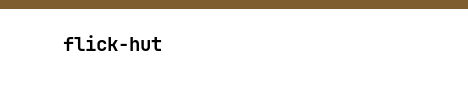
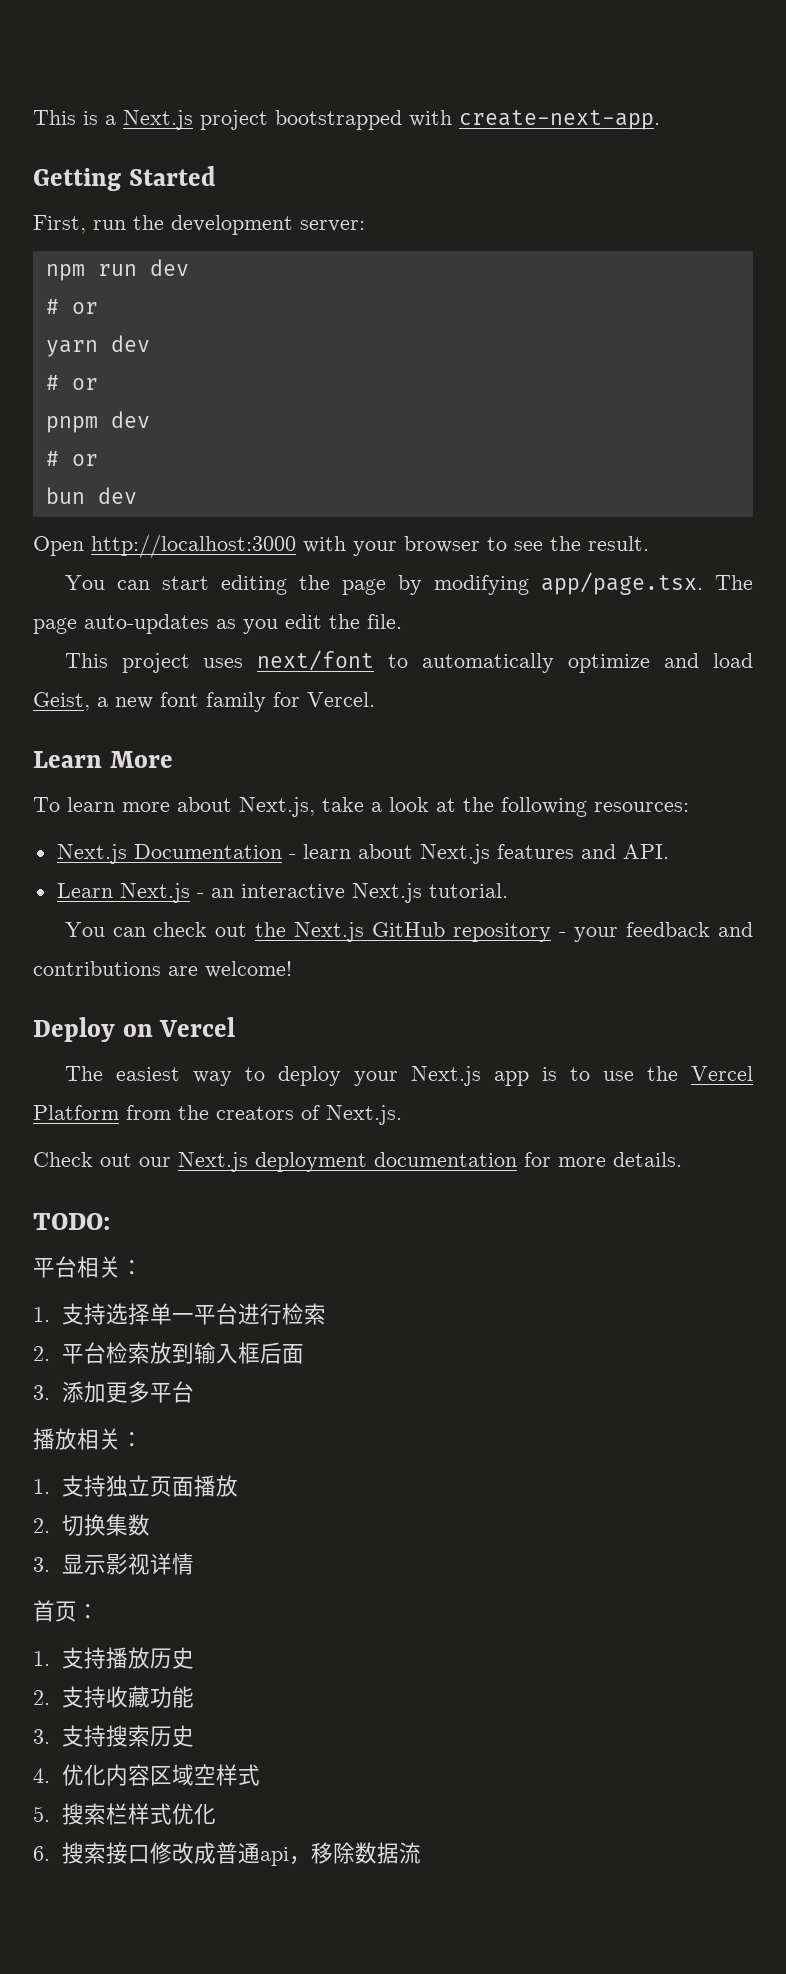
[63,35,162,51] flick-hut -> [33,110,660,130] [33,166,216,191] [33,215,365,235] [45,259,189,281] [45,299,98,314] [45,335,150,357] [45,375,98,390] [45,411,150,433] [45,451,98,466] [45,487,137,504] [33,534,649,558] [64,572,753,595] [33,614,402,634] [64,650,754,673] [33,692,375,712] [33,751,173,768] [33,797,689,817] [56,844,669,864] [56,883,508,903] [64,922,754,942] [33,961,292,978] [33,1017,236,1042] [64,1066,753,1086] [33,1105,402,1125] [33,1152,682,1172] [33,1213,110,1230] [33,1256,143,1278] [33,1303,326,1325] [33,1342,304,1364] [33,1381,194,1403] [33,1428,143,1450] [33,1475,238,1497] [33,1514,150,1536] [33,1553,194,1575] [33,1600,99,1622] [33,1647,194,1669] [33,1686,194,1708] [33,1725,194,1747] [33,1764,260,1786] [33,1803,216,1825] [33,1842,421,1866] This is a Next.js project bootstrapped with create-next-app. // Getting Started // First, run the development server: // npm run dev // # or // yarn dev // # or // pnpm dev // # or // bun dev // Open http://localhost:3000 with your browser to see the result. // You can start editing the page by modifying app/page.tsx. The page auto-updates as you edit the file. // This project uses next/font to automatically optimize and load Geist, a new font family for Vercel. // Learn More // To learn more about Next.js, take a look at the following resources: // Next.js Documentation - learn about Next.js features and API. // Learn Next.js - an interactive Next.js tutorial. // You can check out the Next.js GitHub repository - your feedback and contributions are welcome! // Deploy on Vercel // The easiest way to deploy your Next.js app is to use the Vercel Platform from the creators of Next.js. // Check out our Next.js deployment documentation for more details. // TODO: // 平台相关： // 1.支持选择单一平台进行检索 // 2.平台检索放到输入框后面 // 3.添加更多平台 // 播放相关： // 1.支持独立页面播放 // 2.切换集数 // 3.显示影视详情 // 首页： // 1.支持播放历史 // 2.支持收藏功能 // 3.支持搜索历史 // 4.优化内容区域空样式 // 5.搜索栏样式优化 // 6.搜索接口修改成普通api，移除数据流

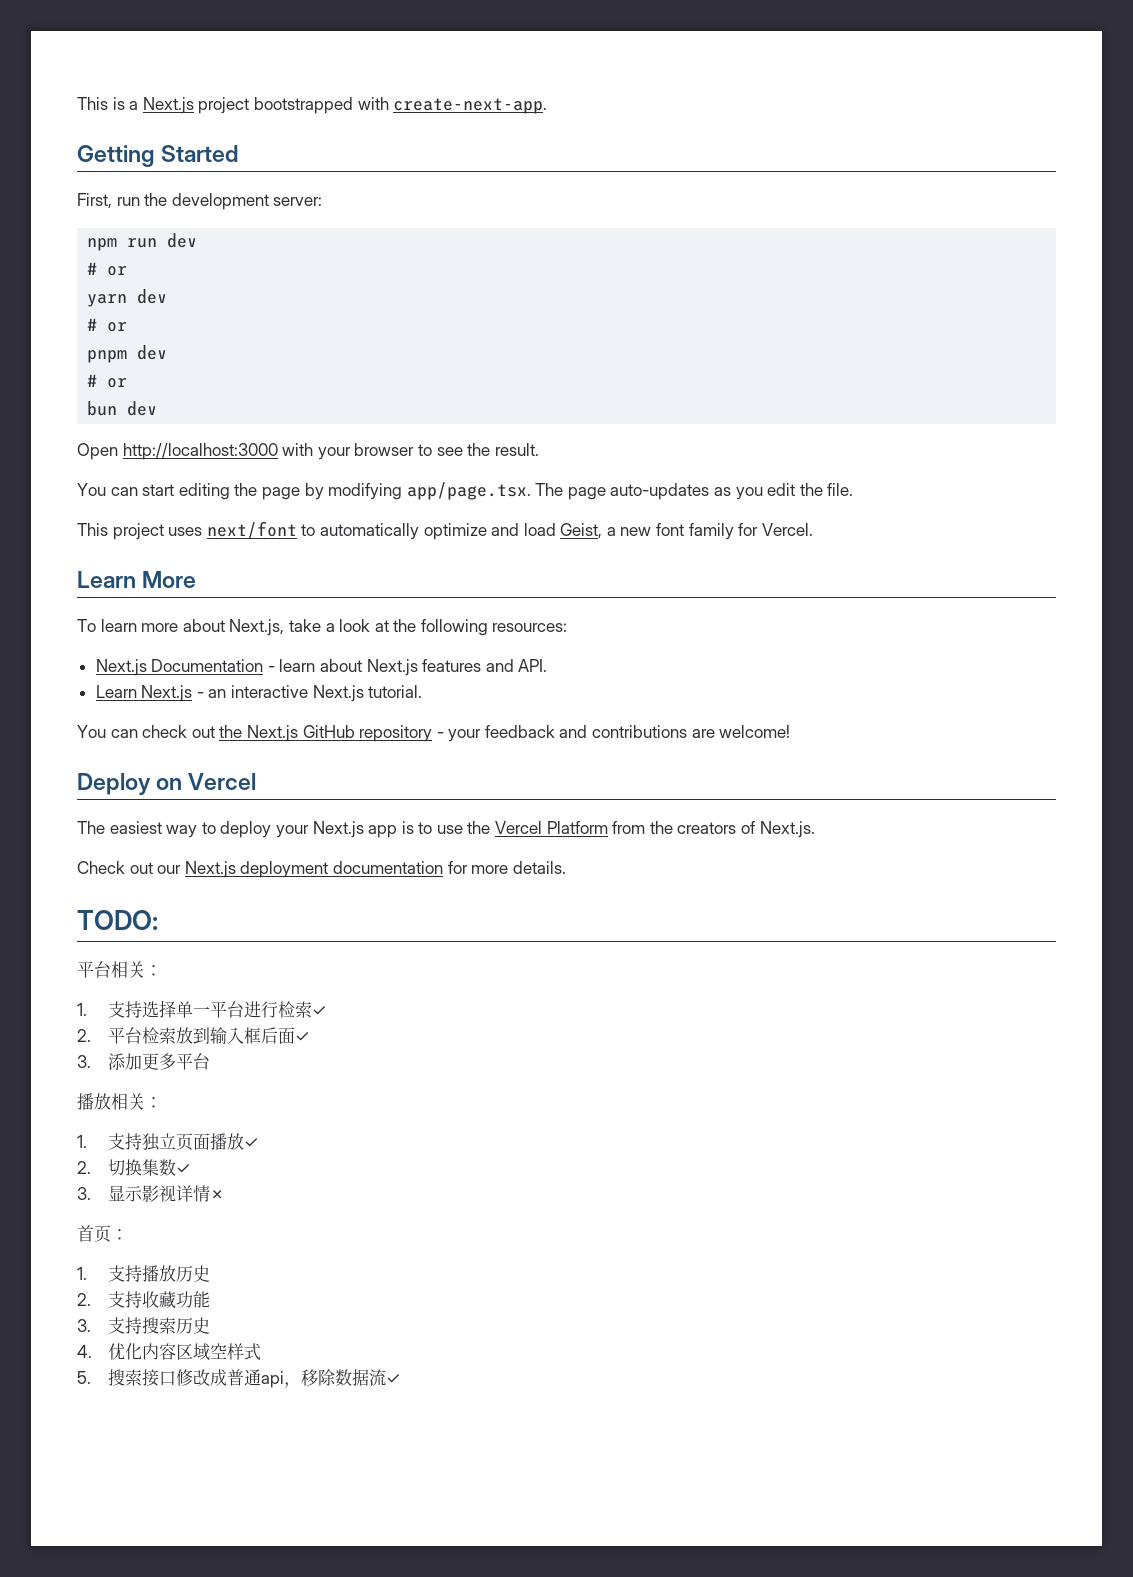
(326, 1314) none -> [311,1006,326,1016] ✓
(304, 1354) none -> [294,1032,309,1042] ✓
(238, 1486) none -> [243,1138,258,1148] ✓
(150, 1525) none -> [175,1164,190,1174] ✓
(194, 1564) none -> [209,1190,224,1200] ✗
[105,1803,216,1825] [33,1842,106,1864] 栏样式优化 // 6.搜索 -> (142, 1377) none
(421, 1853) none -> [385,1374,400,1384] ✓

